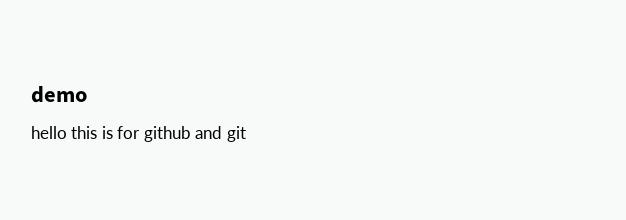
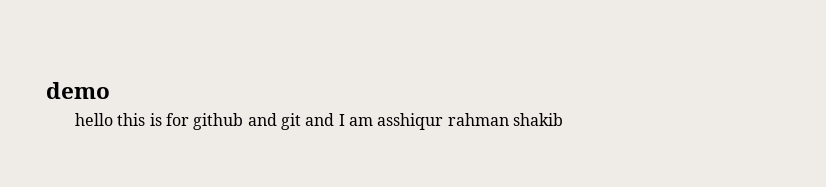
(246, 134) none -> [305,113,563,130] and I am asshiqur rahman shakib

